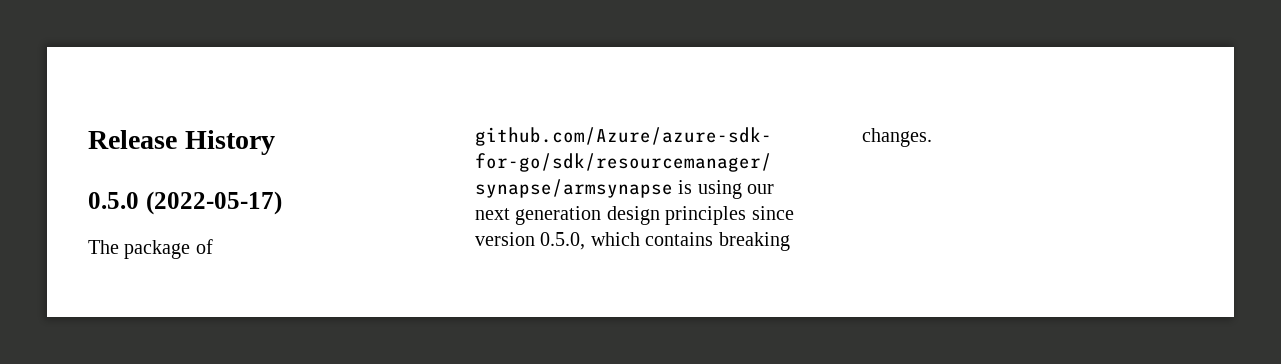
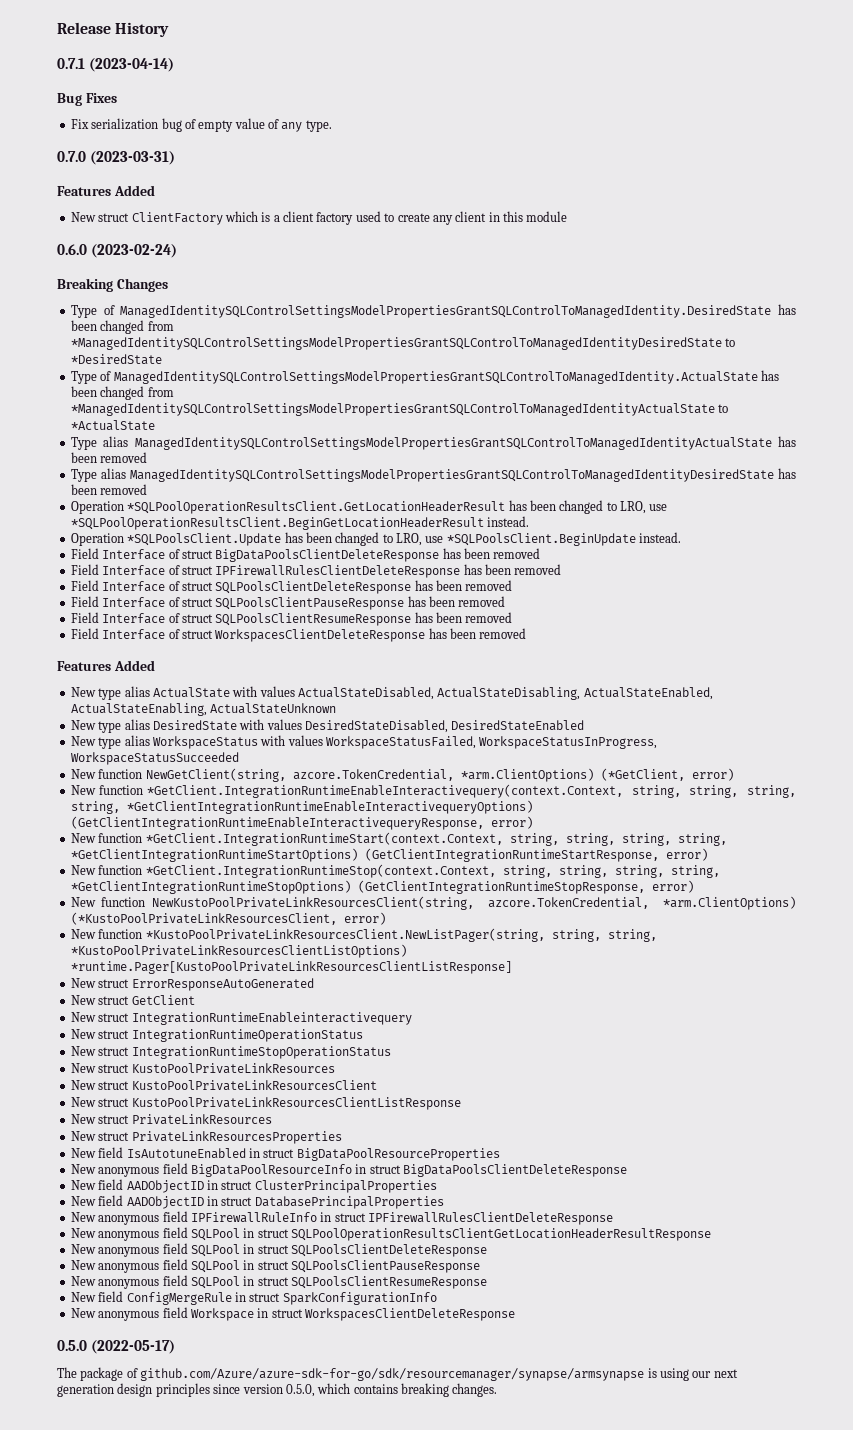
(275, 142) none -> [57,58,174,72] [57,93,117,106] [70,118,332,132] [57,151,175,165] [57,185,155,196] [70,211,568,225] [57,244,177,258] [57,278,168,292] [70,304,796,318] [70,320,174,334] [70,337,736,350] [70,354,162,365] [70,370,779,384] [70,386,174,400] [70,403,729,416] [70,420,155,431] [70,436,796,450] [70,452,148,463] [70,468,796,482] [70,484,148,495] [70,500,668,514] [70,516,530,530] [70,532,682,546] [70,548,541,562] [70,564,562,578] [70,580,513,594] [70,596,506,610] [70,612,513,626] [70,628,527,642] [57,660,155,671] [70,686,713,700] [70,703,337,716] [70,719,585,733] [70,735,658,749] [70,752,239,765] [70,768,734,782] [70,784,796,798] [70,800,533,814] [70,816,533,830] [70,832,727,846] [70,848,708,862] [70,864,720,878] [70,880,694,894] [70,896,796,910] [70,912,386,925] [70,928,657,942] [70,944,407,958] [70,961,512,974] [70,978,314,991] [70,995,195,1005] [70,1012,412,1025] [70,1029,363,1042] [70,1046,391,1059] [70,1063,335,1074] [70,1080,377,1091] [70,1097,461,1110] [70,1114,272,1125] [70,1131,342,1144] [70,1147,500,1161] [70,1163,627,1177] [70,1179,437,1193] [70,1195,444,1209] [70,1211,613,1225] [70,1227,711,1241] [70,1243,487,1257] [70,1259,480,1273] [70,1275,487,1289] [70,1291,437,1305] [70,1307,515,1321] // 0.7.1 (2023-04-14) // Bug Fixes // Fix serialization bug of empty value of any type. // 0.7.0 (2023-03-31) // Features Added // New struct ClientFactory which is a client factory used to create any client in this module // 0.6.0 (2023-02-24) // Breaking Changes // Type of ManagedIdentitySQLControlSettingsModelPropertiesGrantSQLControlToManagedIdentity.DesiredState has been changed from *ManagedIdentitySQLControlSettingsModelPropertiesGrantSQLControlToManagedIdentityDesiredState to *DesiredState // Type of ManagedIdentitySQLControlSettingsModelPropertiesGrantSQLControlToManagedIdentity.ActualState has been changed from *ManagedIdentitySQLControlSettingsModelPropertiesGrantSQLControlToManagedIdentityActualState to *ActualState // Type alias ManagedIdentitySQLControlSettingsModelPropertiesGrantSQLControlToManagedIdentityActualState has been removed // Type alias ManagedIdentitySQLControlSettingsModelPropertiesGrantSQLControlToManagedIdentityDesiredState has been removed // Operation *SQLPoolOperationResultsClient.GetLocationHeaderResult has been changed to LRO, use *SQLPoolOperationResultsClient.BeginGetLocationHeaderResult instead. // Operation *SQLPoolsClient.Update has been changed to LRO, use *SQLPoolsClient.BeginUpdate instead. // Field Interface of struct BigDataPoolsClientDeleteResponse has been removed // Field Interface of struct IPFirewallRulesClientDeleteResponse has been removed // Field Interface of struct SQLPoolsClientDeleteResponse has been removed // Field Interface of struct SQLPoolsClientPauseResponse has been removed // Field Interface of struct SQLPoolsClientResumeResponse has been removed // Field Interface of struct WorkspacesClientDeleteResponse has been removed // Features Added // New type alias ActualState with values ActualStateDisabled, ActualStateDisabling, ActualStateEnabled, ActualStateEnabling, ActualStateUnknown // New type alias DesiredState with values DesiredStateDisabled, DesiredStateEnabled // New type alias WorkspaceStatus with values WorkspaceStatusFailed, WorkspaceStatusInProgress, WorkspaceStatusSucceeded // New function NewGetClient(string, azcore.TokenCredential, *arm.ClientOptions) (*GetClient, error) // New function *GetClient.IntegrationRuntimeEnableInteractivequery(context.Context, string, string, string, string, *GetClientIntegrationRuntimeEnableInteractivequeryOptions) (GetClientIntegrationRuntimeEnableInteractivequeryResponse, error) // New function *GetClient.IntegrationRuntimeStart(context.Context, string, string, string, string, *GetClientIntegrationRuntimeStartOptions) (GetClientIntegrationRuntimeStartResponse, error) // New function *GetClient.IntegrationRuntimeStop(context.Context, string, string, string, string, *GetClientIntegrationRuntimeStopOptions) (GetClientIntegrationRuntimeStopResponse, error) // New function NewKustoPoolPrivateLinkResourcesClient(string, azcore.TokenCredential, *arm.ClientOptions) (*KustoPoolPrivateLinkResourcesClient, error) // New function *KustoPoolPrivateLinkResourcesClient.NewListPager(string, string, string, *KustoPoolPrivateLinkResourcesClientListOptions) *runtime.Pager[KustoPoolPrivateLinkResourcesClientListResponse] // New struct ErrorResponseAutoGenerated // New struct GetClient // New struct IntegrationRuntimeEnableinteractivequery // New struct IntegrationRuntimeOperationStatus // New struct IntegrationRuntimeStopOperationStatus // New struct KustoPoolPrivateLinkResources // New struct KustoPoolPrivateLinkResourcesClient // New struct KustoPoolPrivateLinkResourcesClientListResponse // New struct PrivateLinkResources // New struct PrivateLinkResourcesProperties // New field IsAutotuneEnabled in struct BigDataPoolResourceProperties // New anonymous field BigDataPoolResourceInfo in struct BigDataPoolsClientDeleteResponse // New field AADObjectID in struct ClusterPrincipalProperties // New field AADObjectID in struct DatabasePrincipalProperties // New anonymous field IPFirewallRuleInfo in struct IPFirewallRulesClientDeleteResponse // New anonymous field SQLPool in struct SQLPoolOperationResultsClientGetLocationHeaderResultResponse // New anonymous field SQLPool in struct SQLPoolsClientDeleteResponse // New anonymous field SQLPool in struct SQLPoolsClientPauseResponse // New anonymous field SQLPool in struct SQLPoolsClientResumeResponse // New field ConfigMergeRule in struct SparkConfigurationInfo // New anonymous field Workspace in struct WorkspacesClientDeleteResponse

